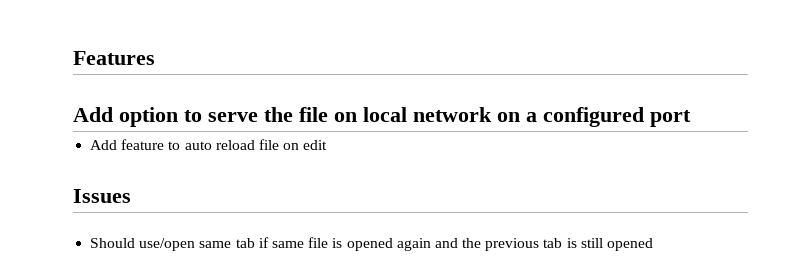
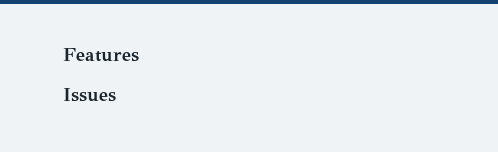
[73,107,691,127] [90,139,328,150] [73,189,131,203] [90,237,654,251] Add option to serve the file on local network on a configured port // Add feature to auto reload file on edit // Issues // Should use/open same tab if same file is opened again and the previous tab is still opened -> [63,88,116,102] Issues

